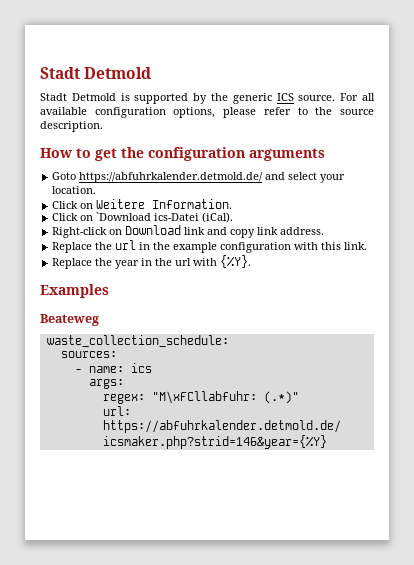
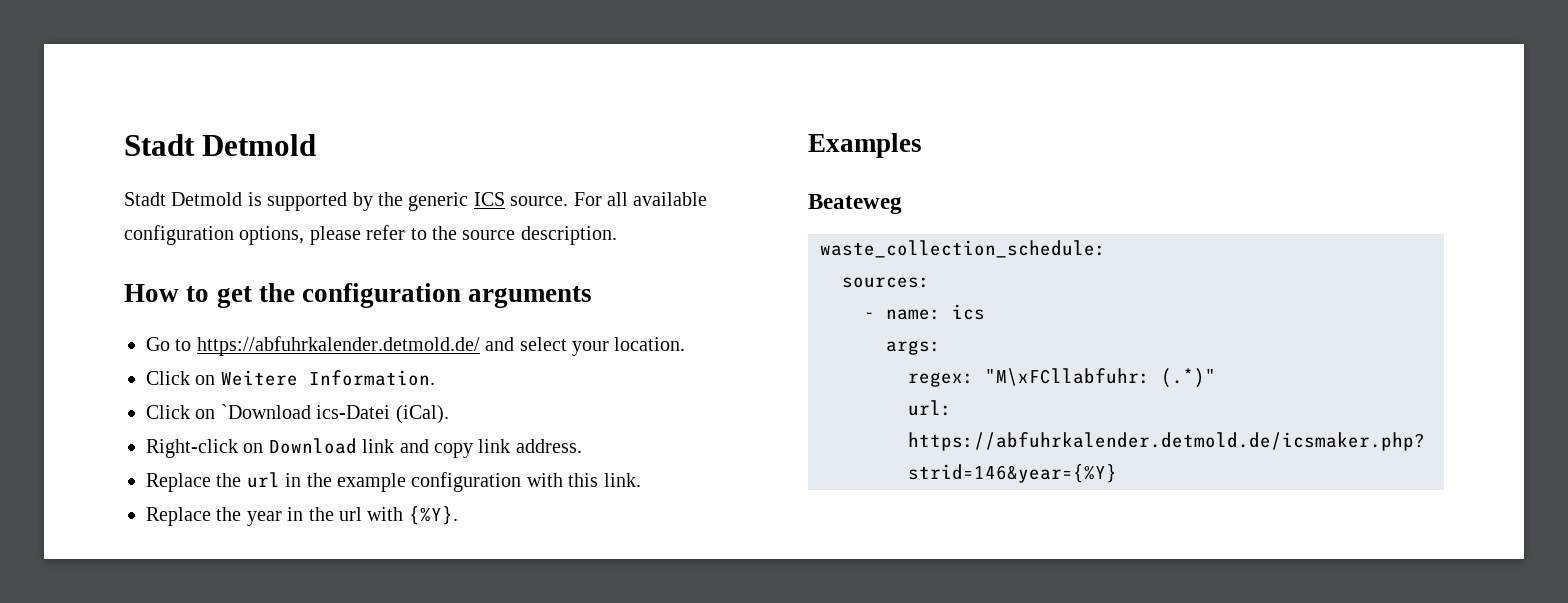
[52,172,77,180] Goto -> [146,337,192,351] Go to

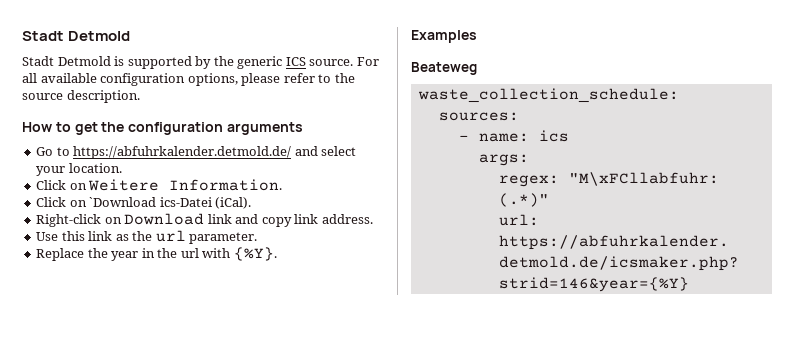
[146,472,641,492] Replace the url in the example configuration with this link. -> [36,230,258,244] Use this link as the url parameter.

